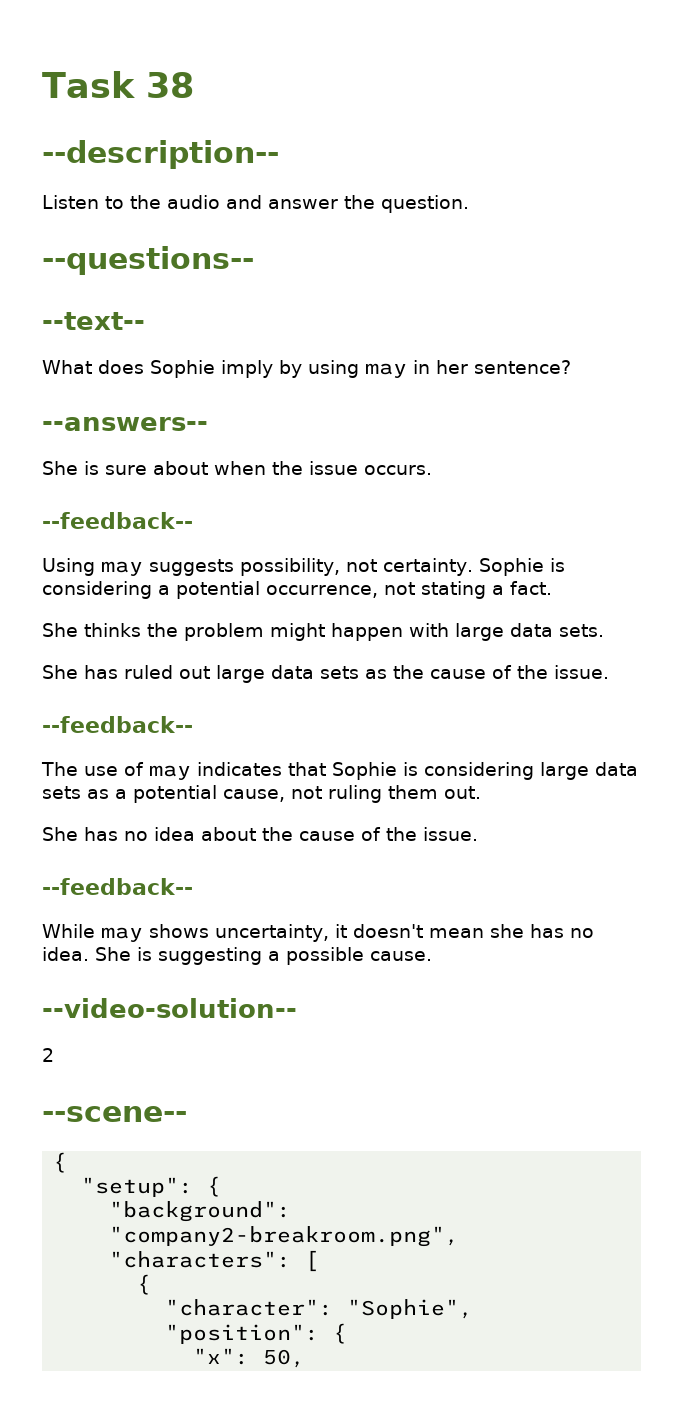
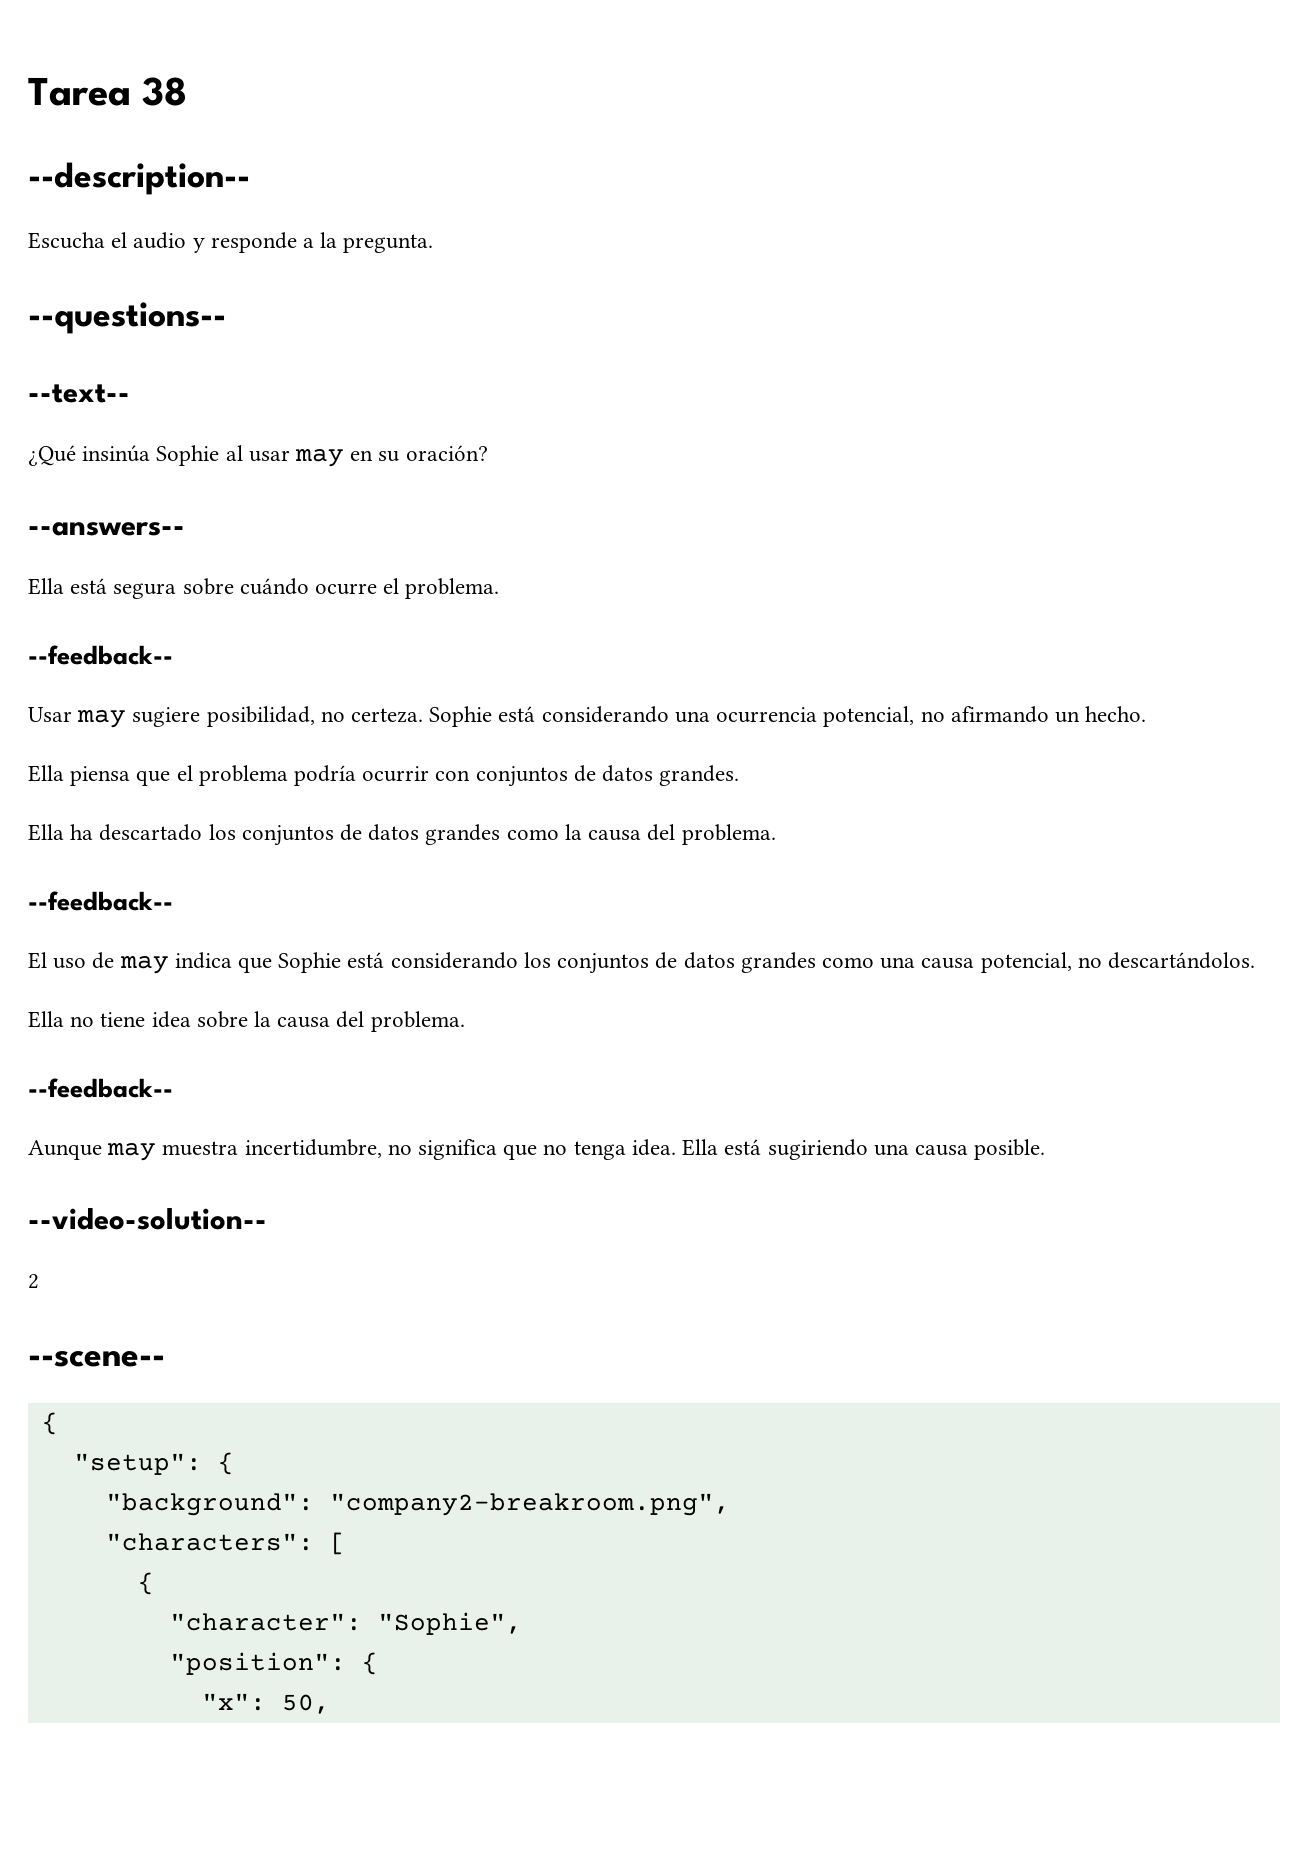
[42,71,135,98] Task -> [28,77,131,106] Tarea
[42,195,469,213] [42,246,254,275] [42,312,145,330] [42,360,571,378] [42,417,208,431] [42,461,432,475] [42,512,193,529] [42,558,565,576] [42,581,552,599] [42,623,604,641] [42,665,609,683] [42,716,193,733] [41,762,638,780] [42,785,481,803] [42,827,478,841] [42,878,193,895] [42,924,594,942] [42,947,432,965] Listen to the audio and answer the question. // --questions-- // --text-- // What does Sophie imply by using may in her sentence? // --answers-- // She is sure about when the issue occurs. // --feedback-- // Using may suggests possibility, not certainty. Sophie is considering a potential occurrence, not stating a fact. // She thinks the problem might happen with large data sets. // She has ruled out large data sets as the cause of the issue. // --feedback-- // The use of may indicates that Sophie is considering large data sets as a potential cause, not ruling them out. // She has no idea about the cause of the issue. // --feedback-- // While may shows uncertainty, it doesn't mean she has no idea. She is suggesting a possible cause. -> [28,232,434,253] [28,302,226,334] [28,384,130,403] [28,445,488,467] [28,522,185,536] [28,578,500,599] [28,645,173,665] [28,706,1147,728] [28,765,740,787] [28,824,776,846] [28,891,173,911] [28,952,1255,974] [28,1011,465,1032] [28,1078,173,1098] [28,1139,1046,1161] Escucha el audio y responde a la pregunta. // --questions-- // --text-- // ¿Qué insinúa Sophie al usar may en su oración? // --answers-- // Ella está segura sobre cuándo ocurre el problema. // --feedback-- // Usar may sugiere posibilidad, no certeza. Sophie está considerando una ocurrencia potencial, no afirmando un hecho. // Ella piensa que el problema podría ocurrir con conjuntos de datos grandes. // Ella ha descartado los conjuntos de datos grandes como la causa del problema. // --feedback-- // El uso de may indica que Sophie está considerando los conjuntos de datos grandes como una causa potencial, no descartándolos. // Ella no tiene idea sobre la causa del problema. // --feedback-- // Aunque may muestra incertidumbre, no significa que no tenga idea. Ella está sugiriendo una causa posible.

